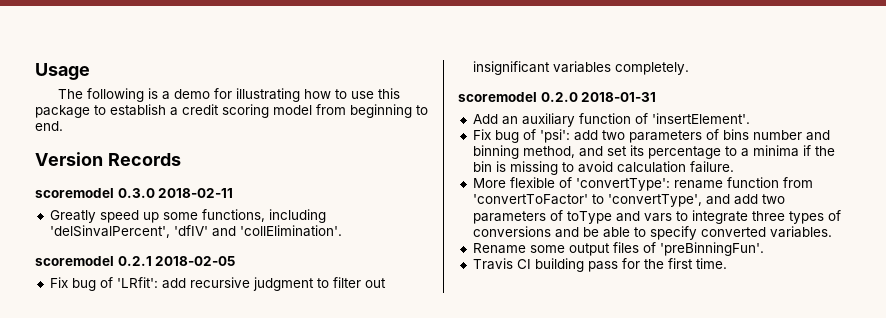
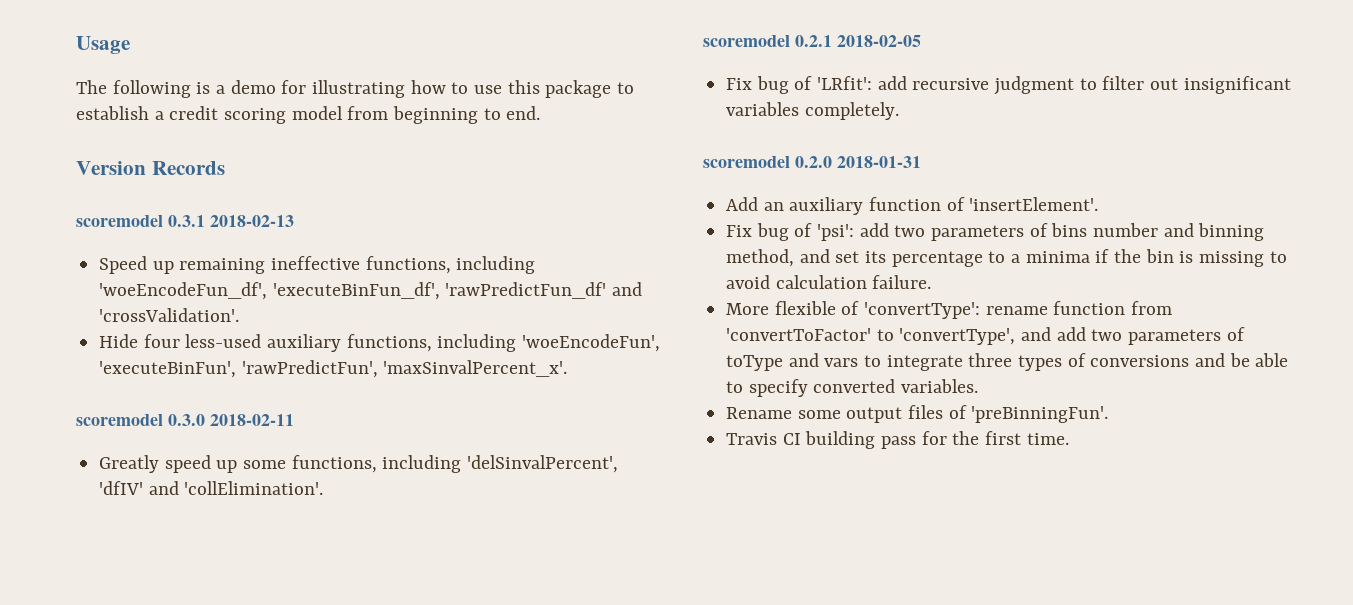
(181, 159) none -> [76,215,294,227] [99,256,536,274] [99,282,643,300] [99,308,240,322] [99,334,661,352] [99,360,568,378] // scoremodel 0.3.1 2018-02-13 // Speed up remaining ineffective functions, including 'woeEncodeFun_df', 'executeBinFun_df', 'rawPredictFun_df' and 'crossValidation'. // Hide four less-used auxiliary functions, including 'woeEncodeFun', 'executeBinFun', 'rawPredictFun', 'maxSinvalPercent_x'.

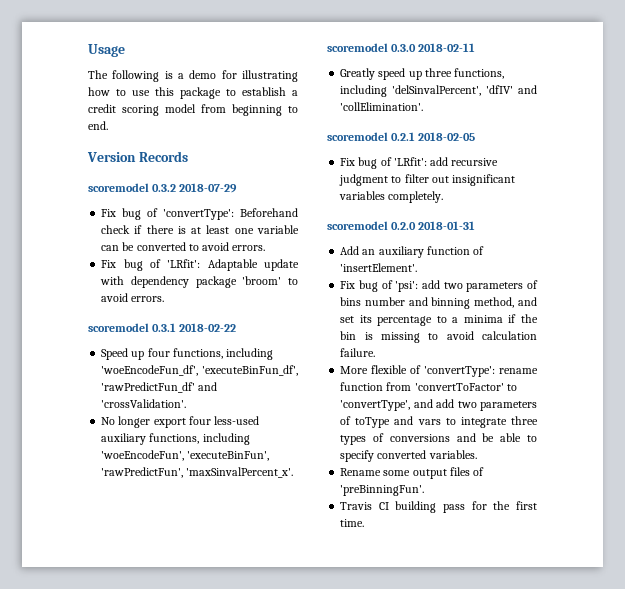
(225, 168) none -> [88,183,238,193] [101,208,298,220] [101,225,299,234] [101,242,266,251] [101,259,299,271] [100,276,298,288] [101,293,165,302] // scoremodel 0.3.2 2018-07-29 // Fix bug of 'convertType': Beforehand check if there is at least one variable can be converted to avoid errors. // Fix bug of 'LRfit': Adaptable update with dependency package 'broom' to avoid errors.
[210,215,294,227] 2018-02-13 -> [179,323,237,332] 2018-02-22
[179,256,361,274] remaining ineffective -> [147,348,170,357] four
[99,334,139,348] Hide -> [101,416,186,428] No longer export
[243,460,287,469] some -> [424,68,452,77] three

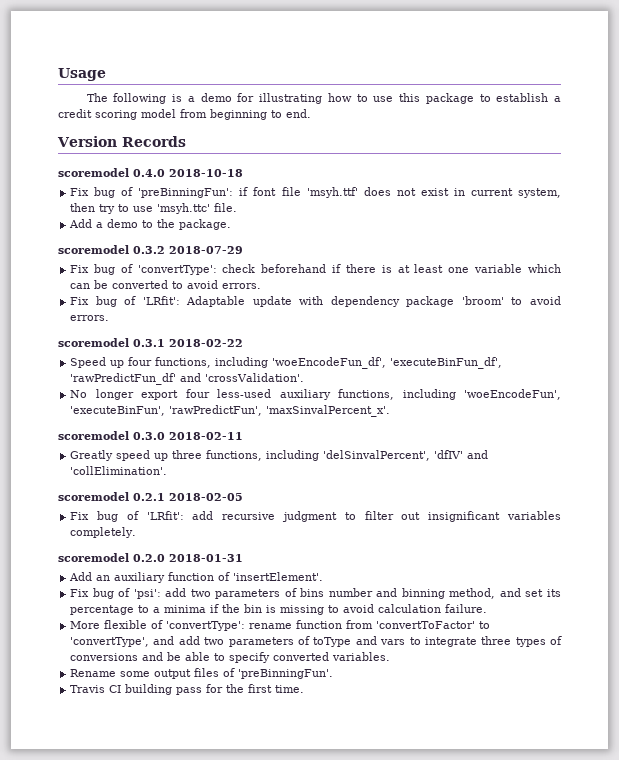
(188, 156) none -> [58,168,243,177] [70,187,561,198] [70,203,238,214] [69,219,232,230] // scoremodel 0.4.0 2018-10-18 // Fix bug of 'preBinningFun': if font file 'msyh.ttf' does not exist in current system, then try to use 'msyh.ttc' file. // Add a demo to the package.
[240,208,298,217] [101,225,131,234] Beforehand check -> [222,264,327,273] check beforehand
(299, 229) none -> [528,264,562,273] which

